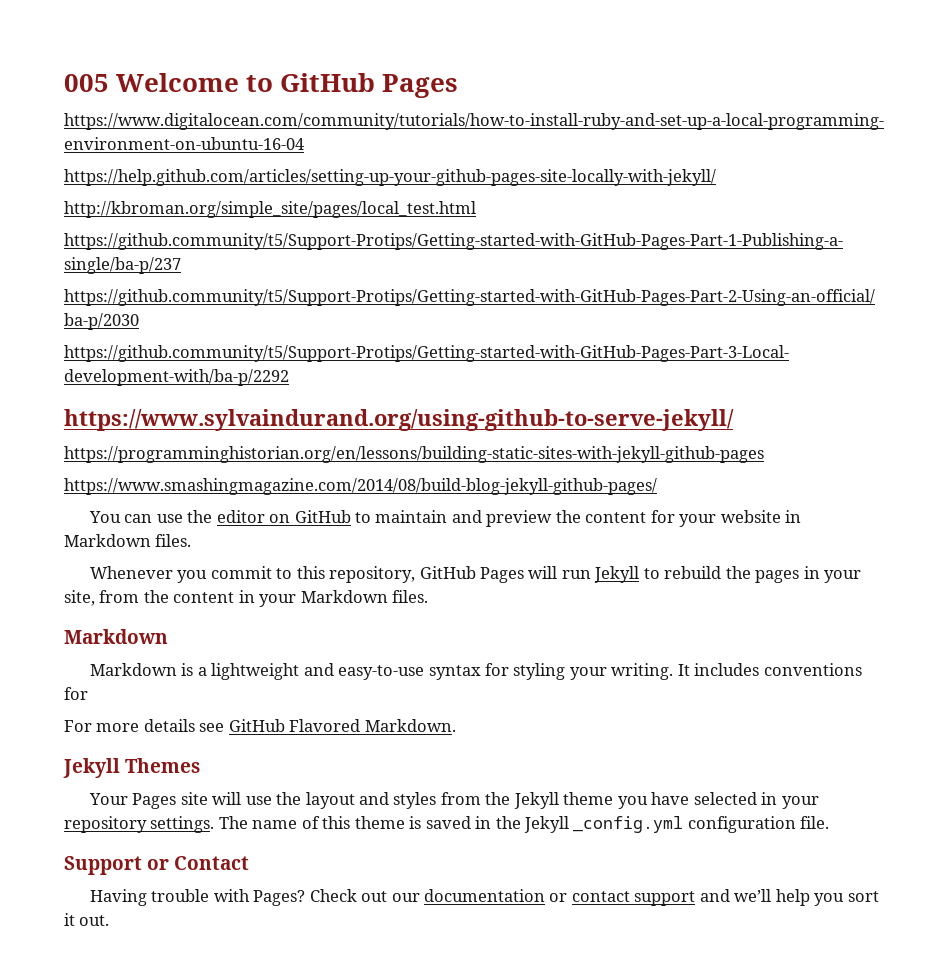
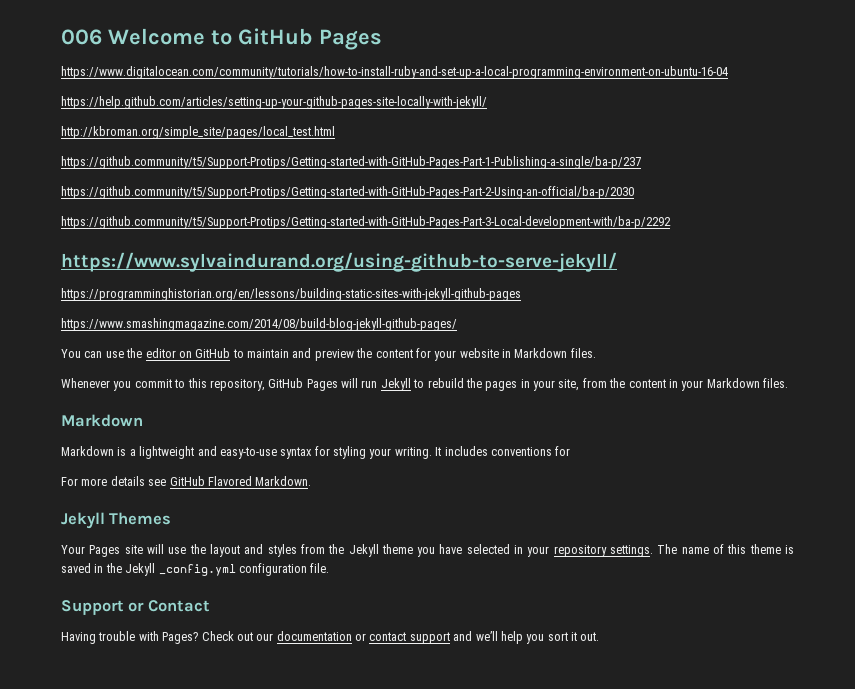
[64,74,109,92] 005 -> [61,29,102,45] 006

